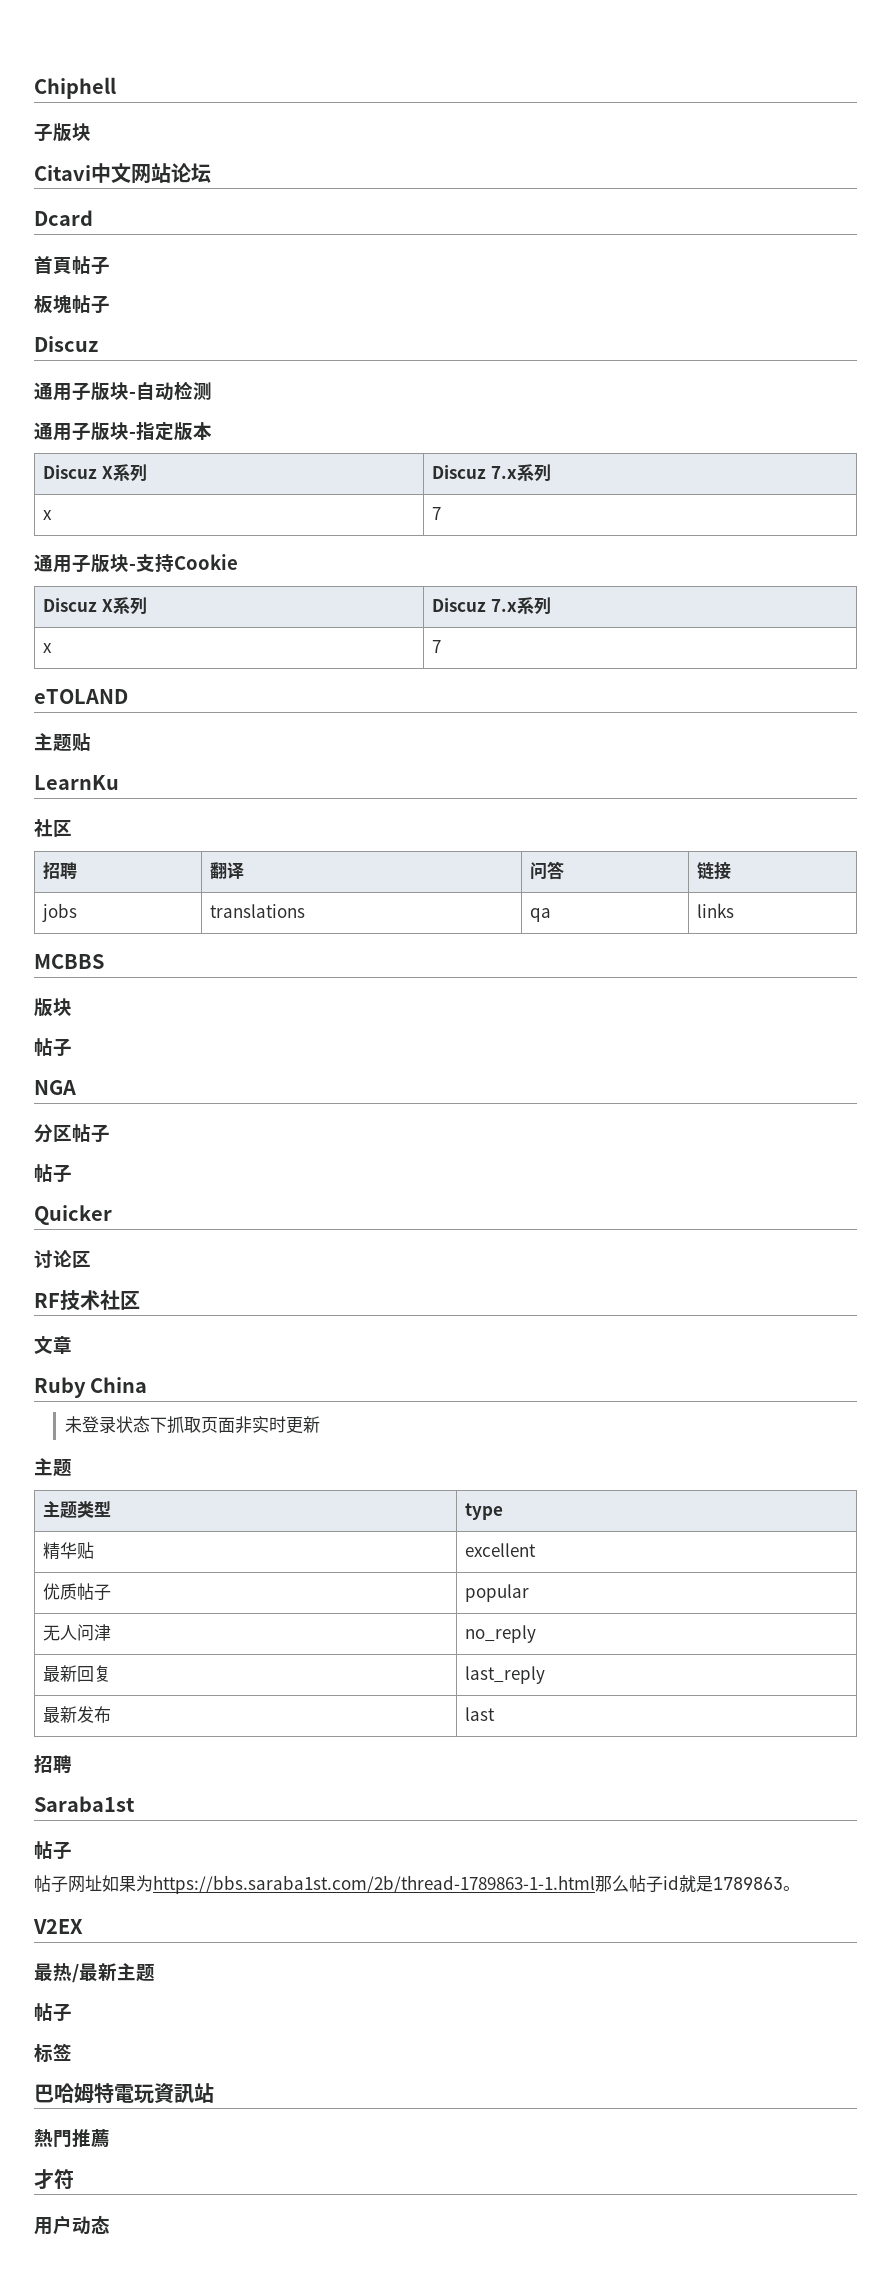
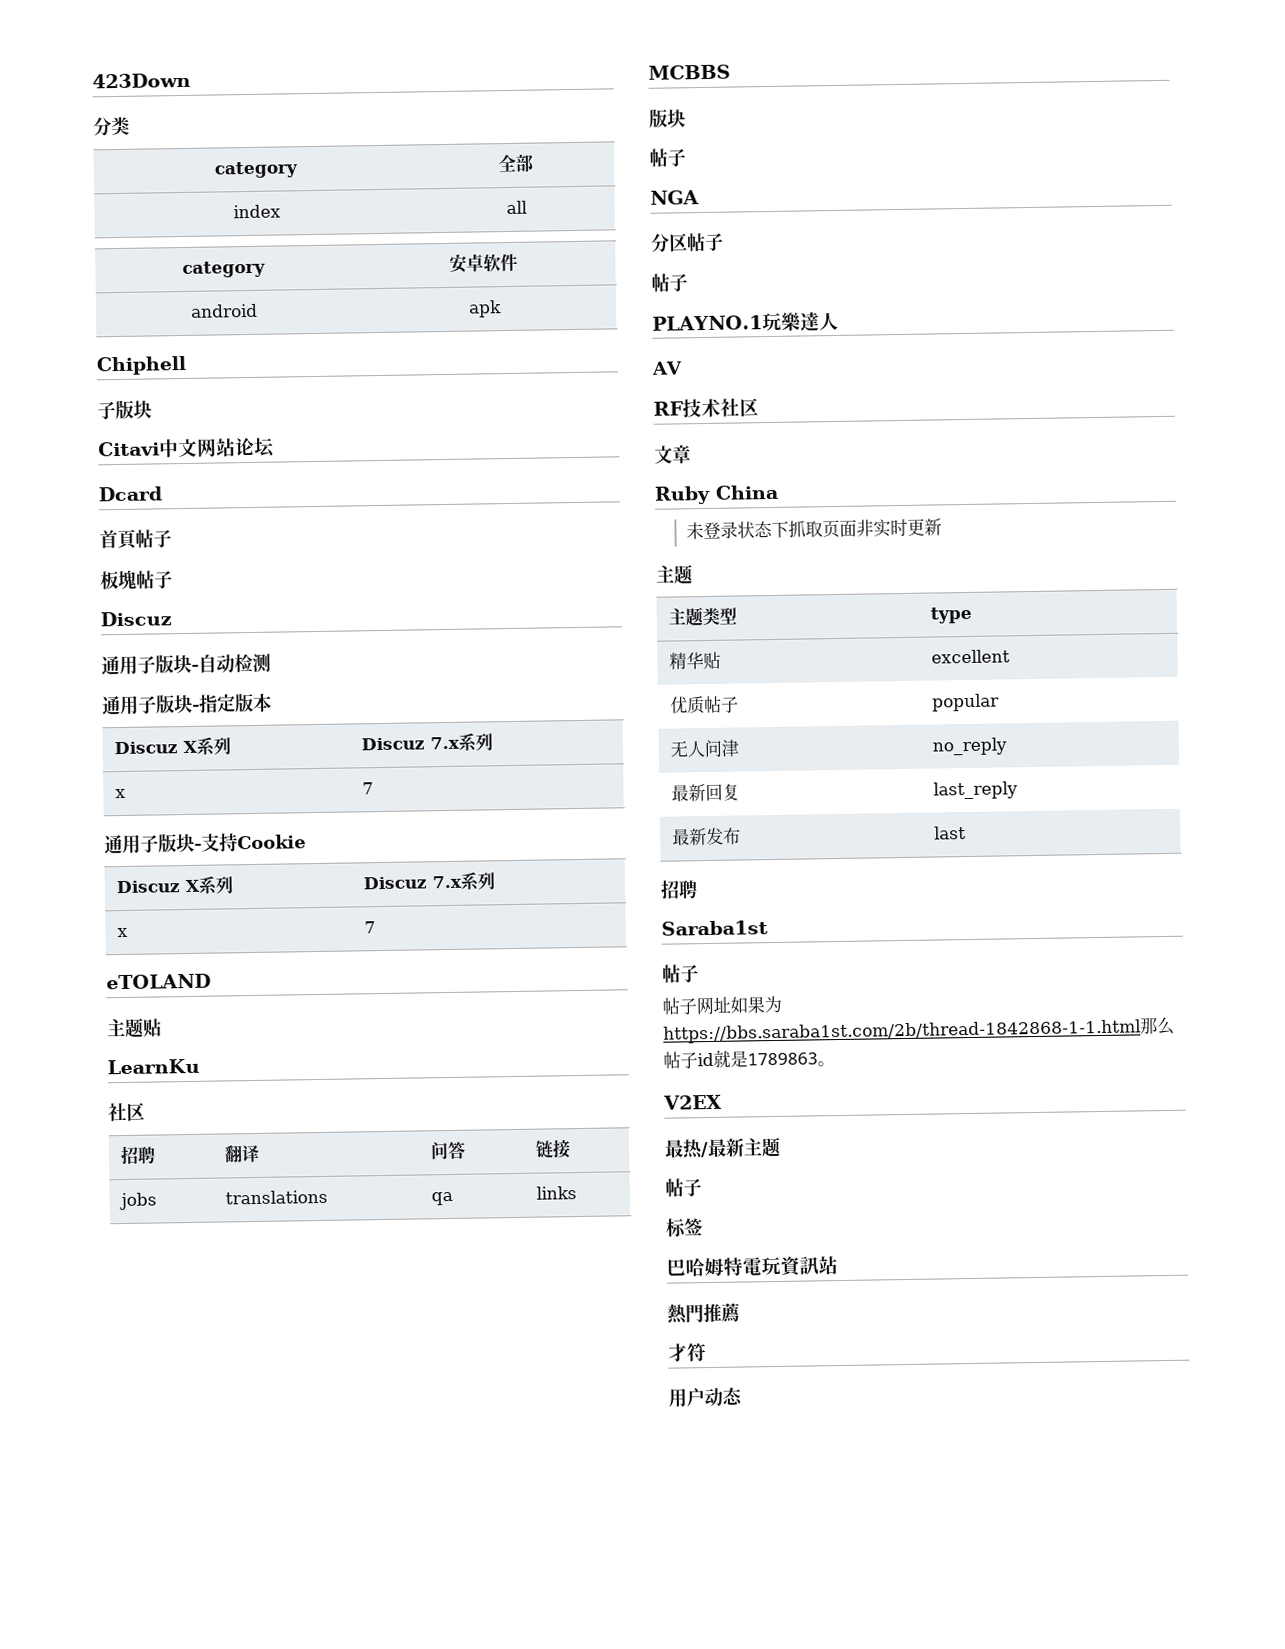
(34, 88) none -> [92,72,191,89] [93,116,130,137] [214,161,299,179] [498,154,533,173] [232,204,281,219] [506,200,527,215] [182,260,266,278] [449,253,518,273] [190,303,258,318] [467,300,502,318] 423Down // 分类 // category | 全部 // index | all // category | 安卓软件 // android | apk //
[34,1205,112,1225] [34,1250,91,1269] Quicker // 讨论区 -> [652,311,839,332] [651,361,683,375] PLAYNO.1玩樂達人 // AV
[153,1875,595,1894] https://bbs.saraba1st.com/2b/thread-1789863-1-1.html -> [663,1019,1141,1044] https://bbs.saraba1st.com/2b/thread-1842868-1-1.html

